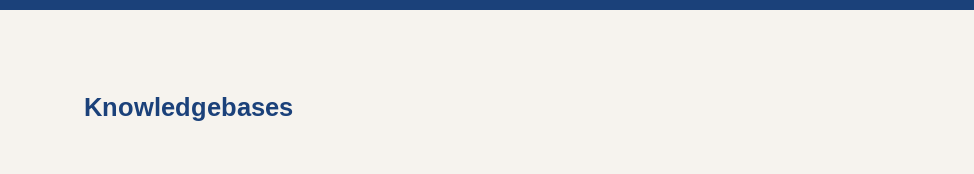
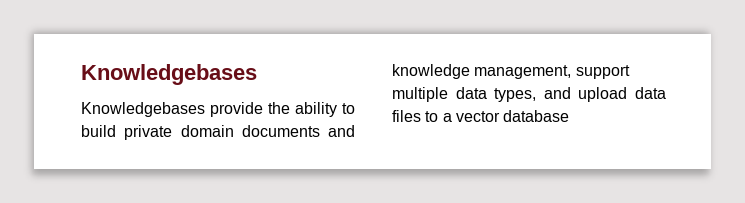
[84,97,293,121] Knowledgebases -> [81,64,257,85] [81,102,355,117] [81,125,355,140] [392,64,630,79] [392,87,666,102] [392,110,570,122] Knowledgebases // Knowledgebases provide the ability to build private domain documents and knowledge management, support multiple data types, and upload data files to a vector database

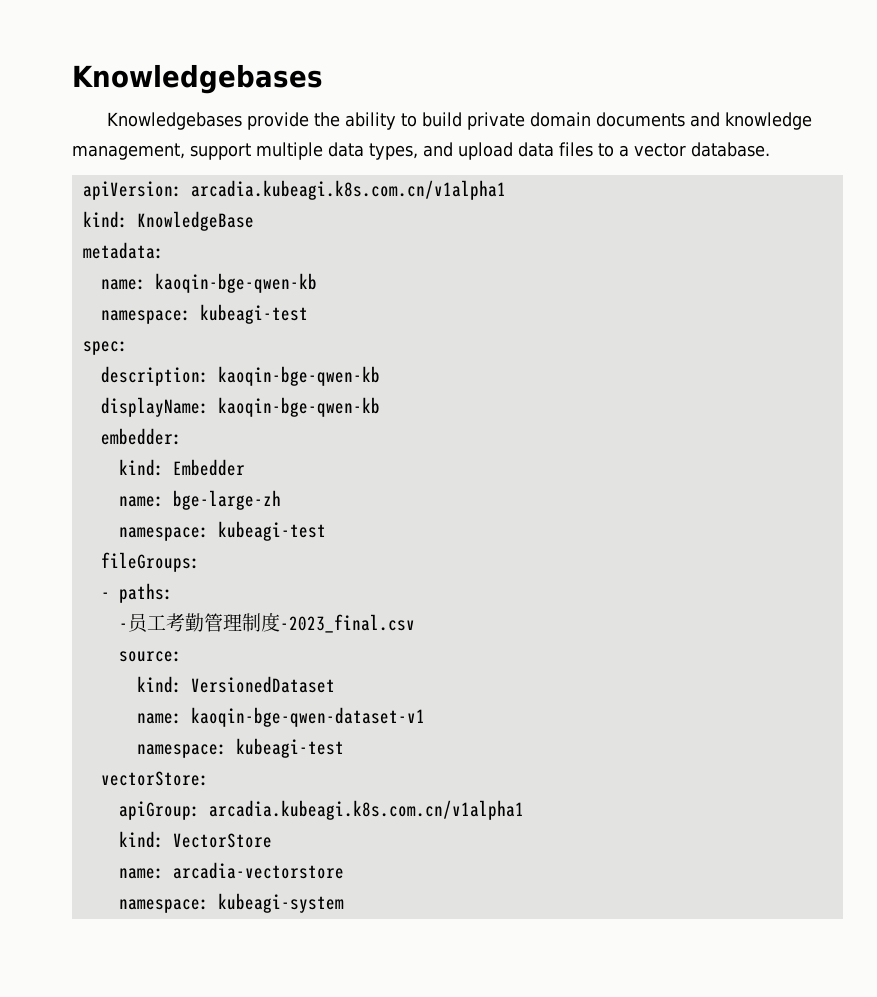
[503,110,570,122] database -> [691,142,770,157] [82,180,506,200] [82,211,254,231] [82,242,164,259] [100,273,317,293] [100,304,308,324] [82,341,128,355] [100,366,380,386] [100,397,380,417] [100,428,182,445] [118,459,245,476] [118,490,281,510] [118,521,326,541] [100,552,200,572] [100,583,173,603] [118,613,415,633] [118,651,182,662] [136,676,335,693] [136,707,425,727] [136,738,344,758] [100,771,209,786] [118,800,524,820] [118,831,272,848] [118,862,344,879] [118,893,344,913] database. // apiVersion: arcadia.kubeagi.k8s.com.cn/v1alpha1 // kind: KnowledgeBase // metadata: // name: kaoqin-bge-qwen-kb // namespace: kubeagi-test // spec: // description: kaoqin-bge-qwen-kb // displayName: kaoqin-bge-qwen-kb // embedder: // kind: Embedder // name: bge-large-zh // namespace: kubeagi-test // fileGroups: // - paths: // -员工考勤管理制度-2023_final.csv // source: // kind: VersionedDataset // name: kaoqin-bge-qwen-dataset-v1 // namespace: kubeagi-test // vectorStore: // apiGroup: arcadia.kubeagi.k8s.com.cn/v1alpha1 // kind: VectorStore // name: arcadia-vectorstore // namespace: kubeagi-system

